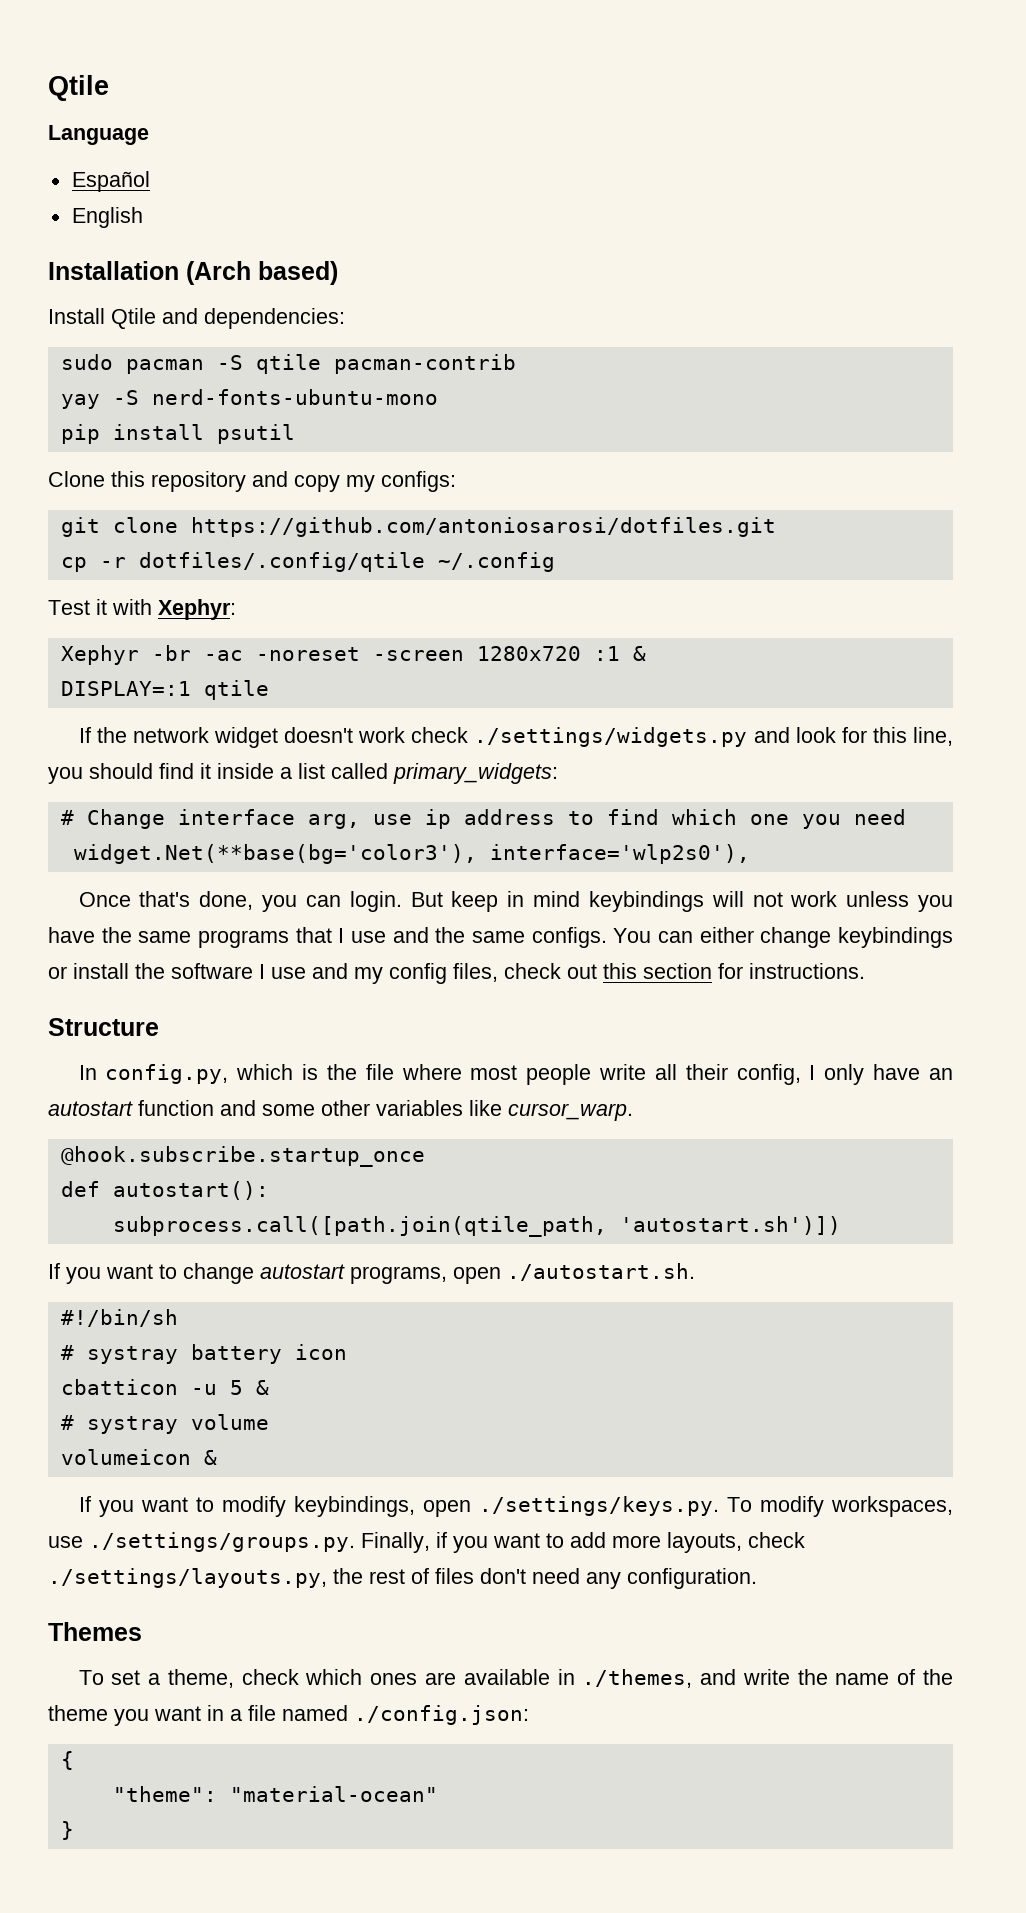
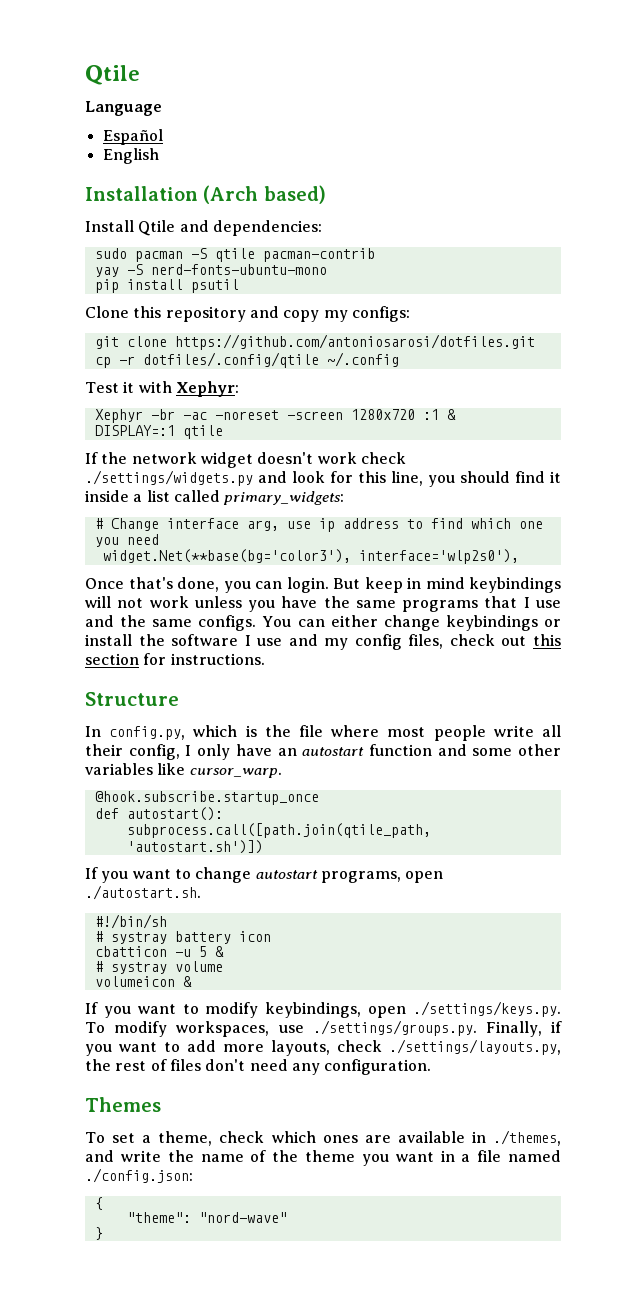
[229,1786,438,1802] "material-ocean" -> [198,1212,287,1223] "nord-wave"

